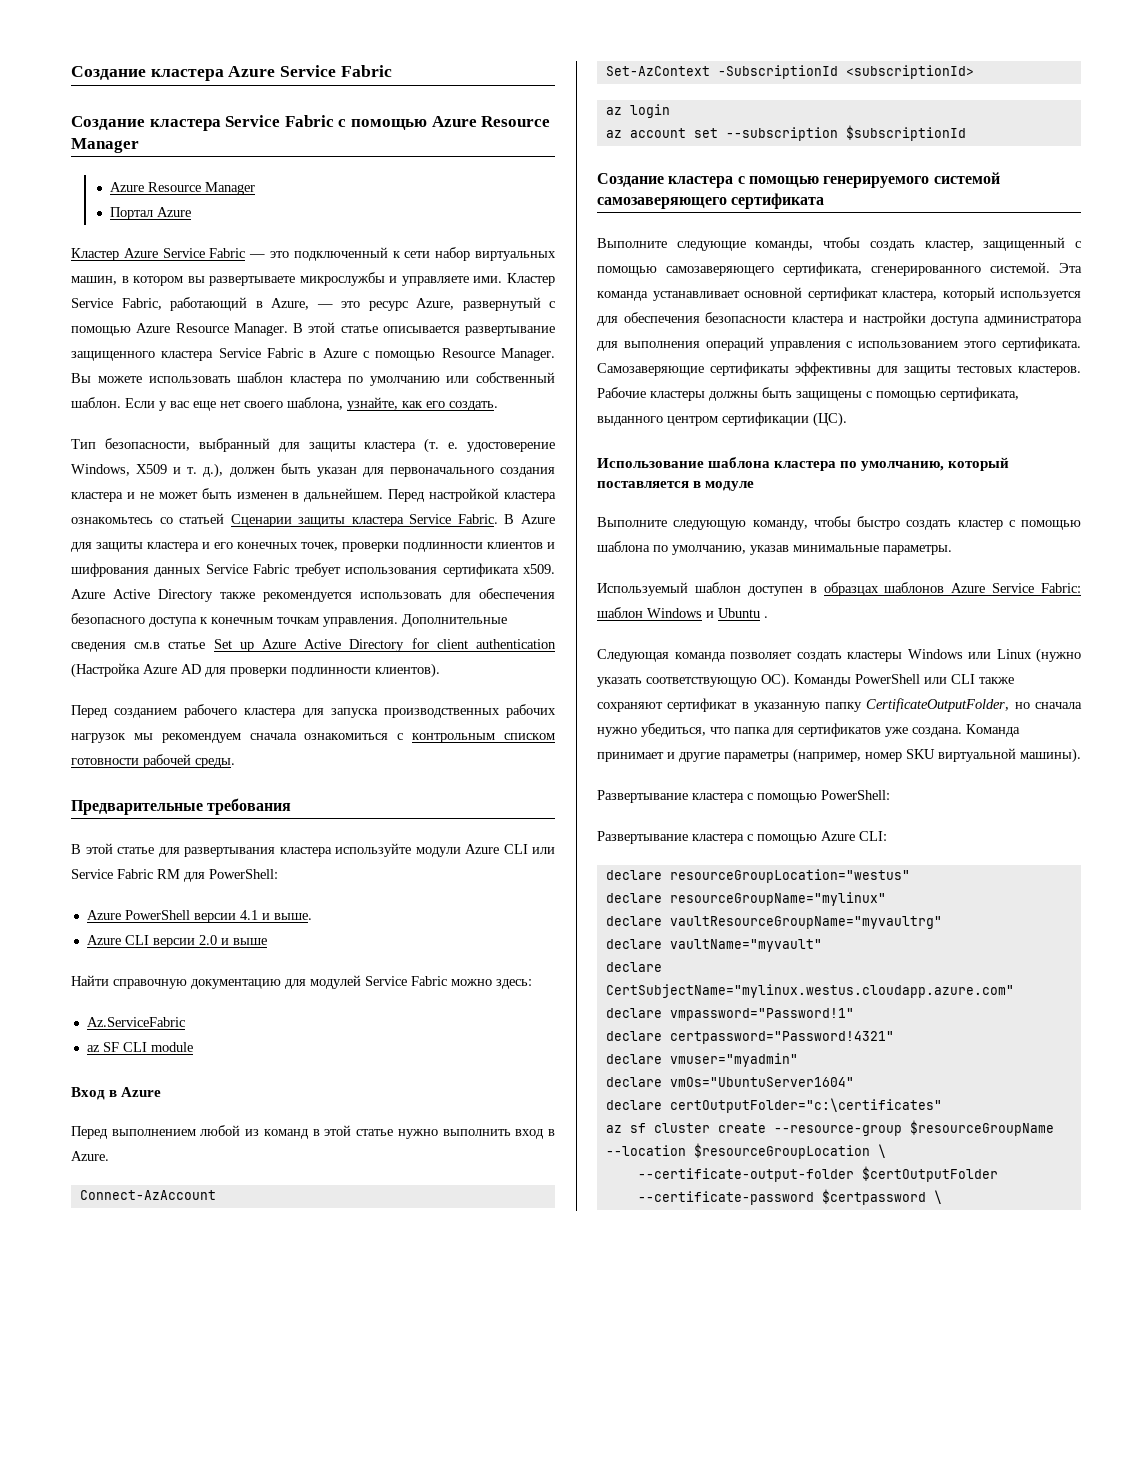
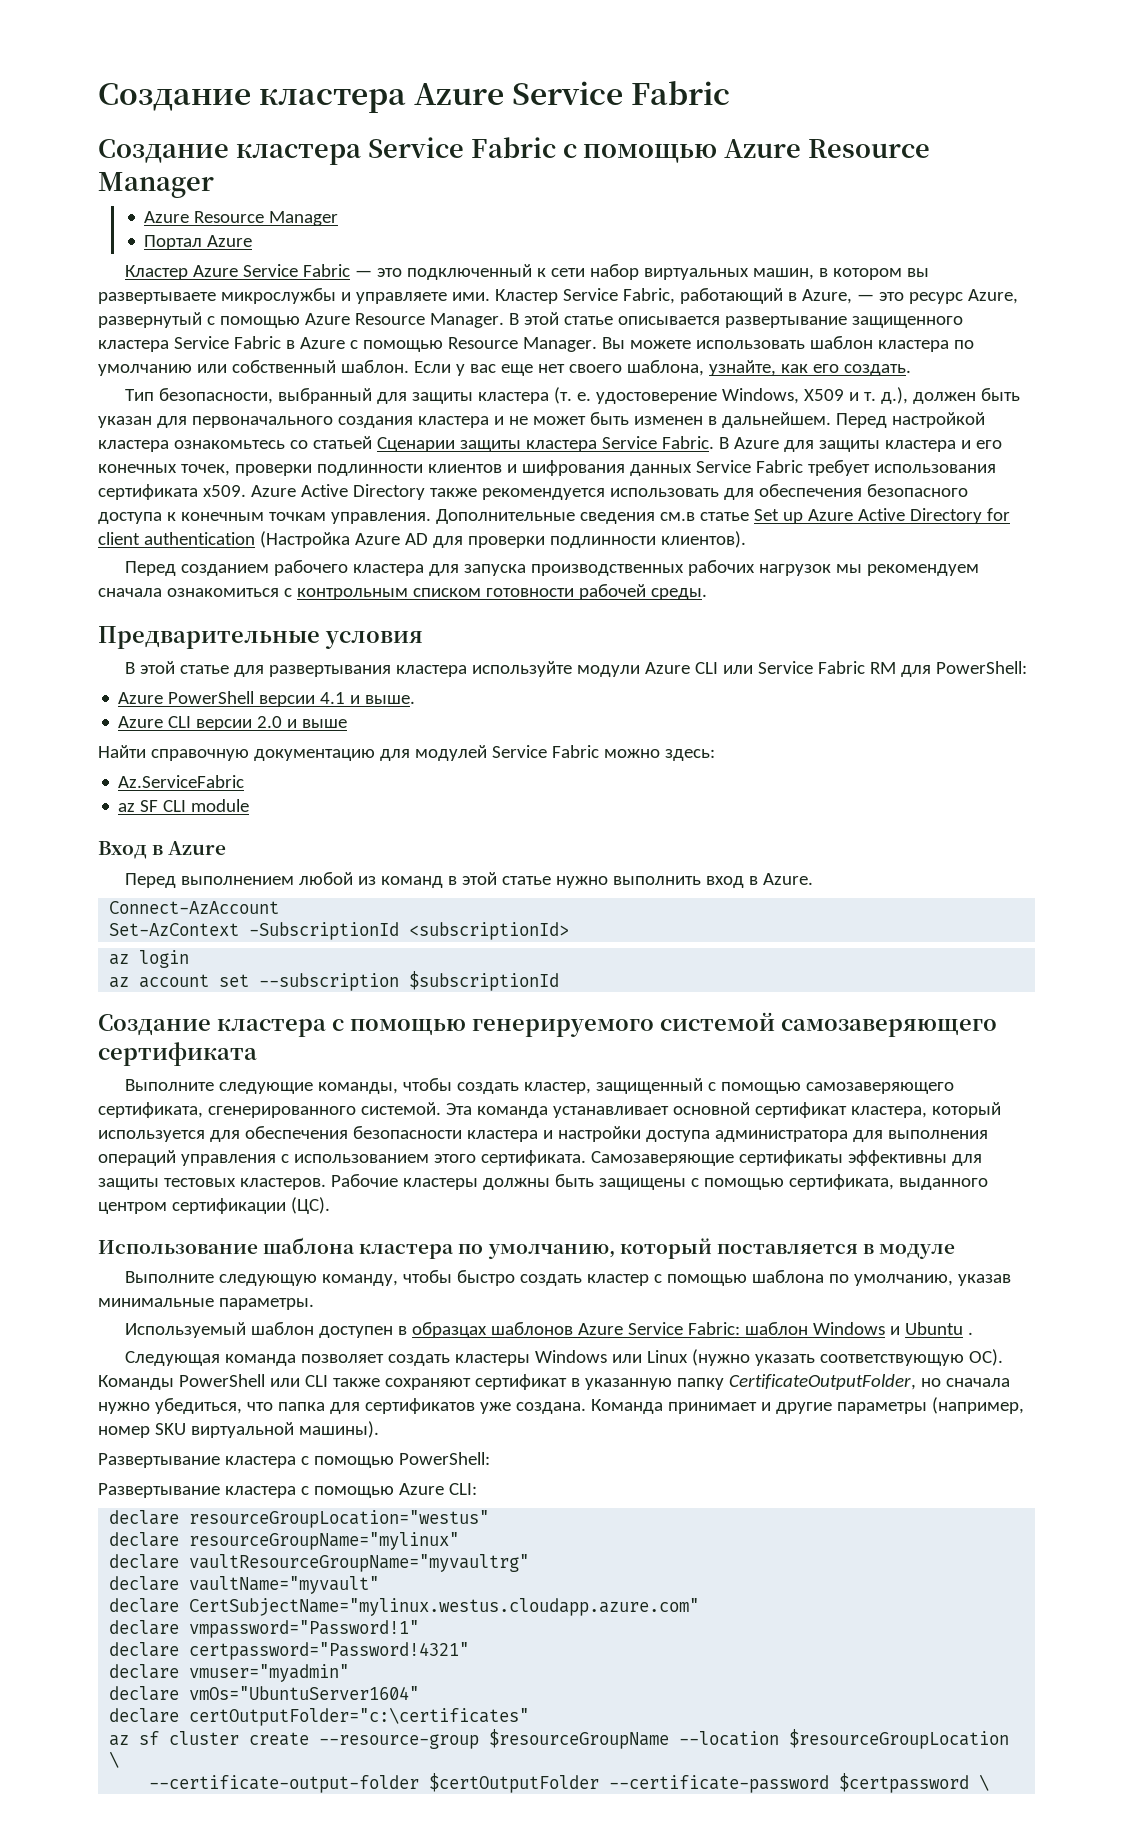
[207,798,292,815] требования -> [325,631,423,649] условия

